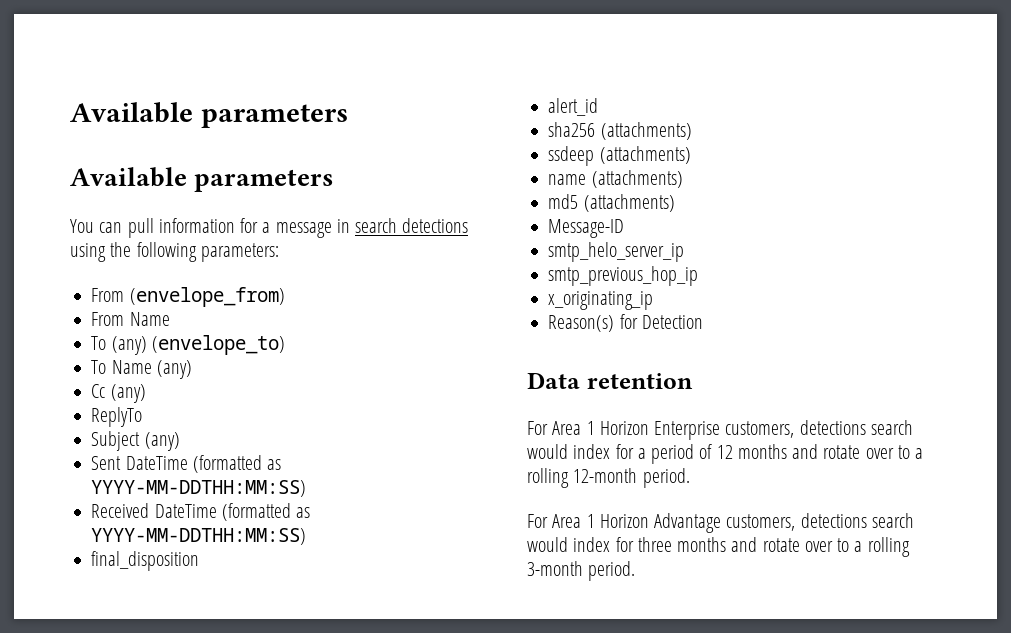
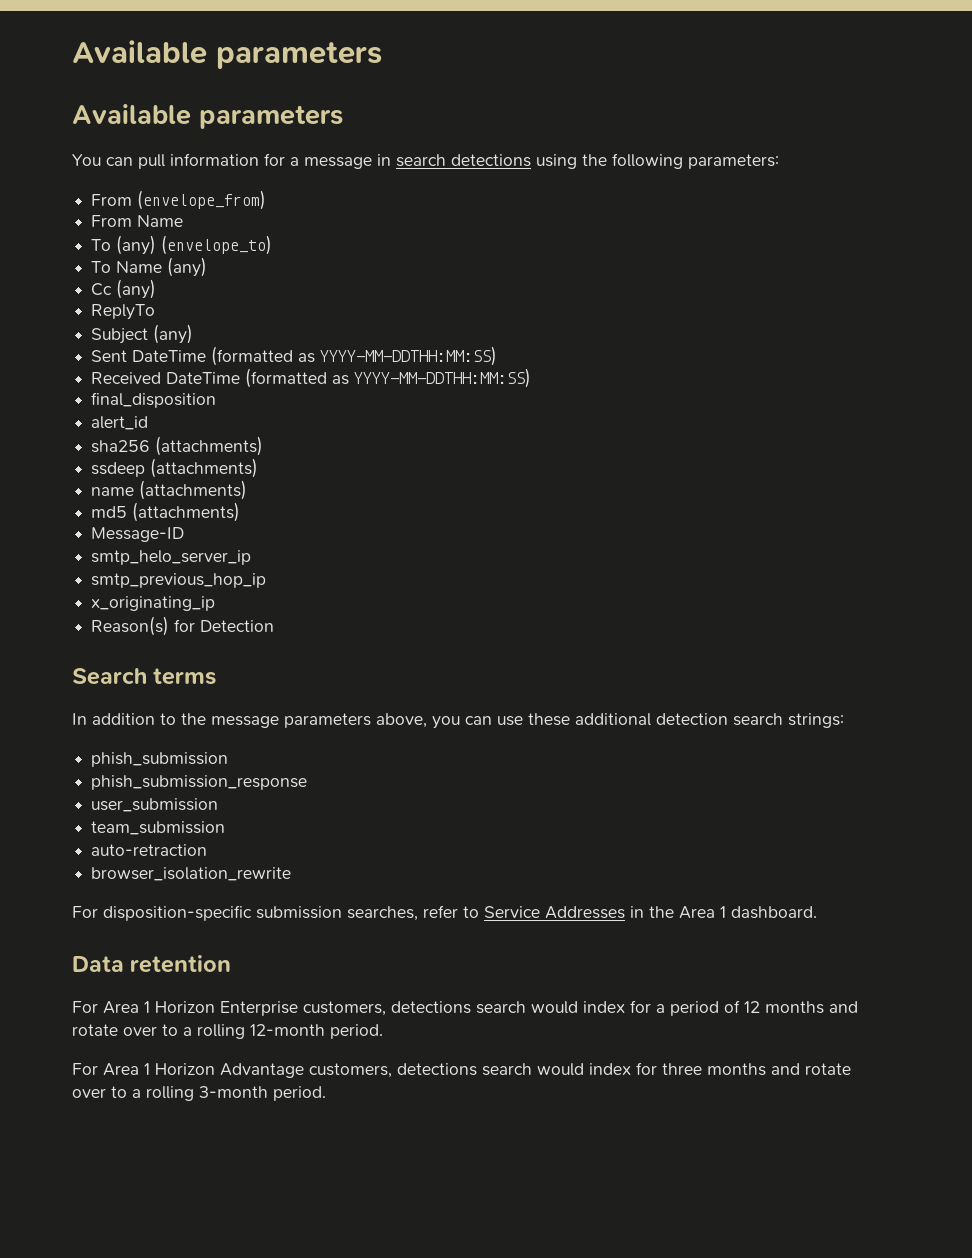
(703, 322) none -> [72,668,217,685] [72,713,844,729] [91,752,229,767] [91,775,308,790] [91,798,219,812] [91,821,226,835] [91,844,208,856] [91,867,292,881] [72,905,817,921] // Search terms // In addition to the message parameters above, you can use these additional detection search strings: // phish_submission // phish_submission_response // user_submission // team_submission // auto-retraction // browser_isolation_rewrite // For disposition-specific submission searches, refer to Service Addresses in the Area 1 dashboard.

